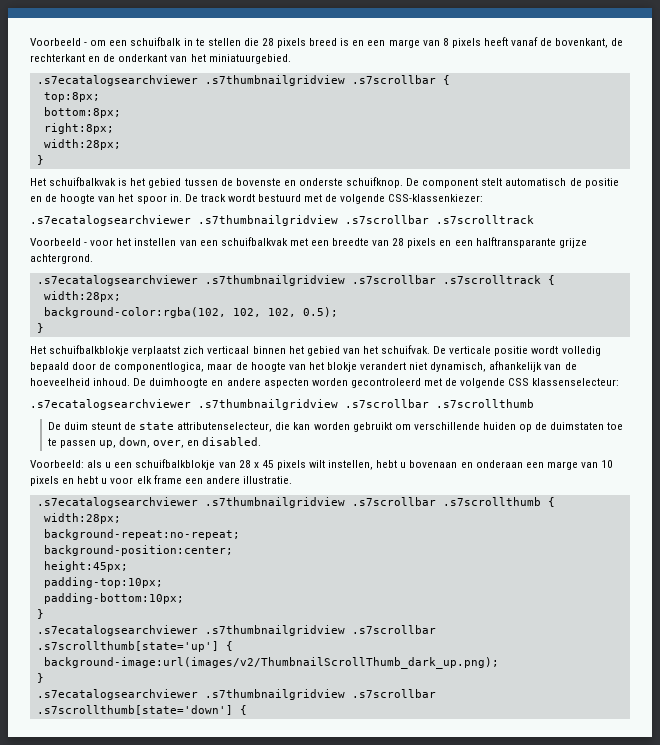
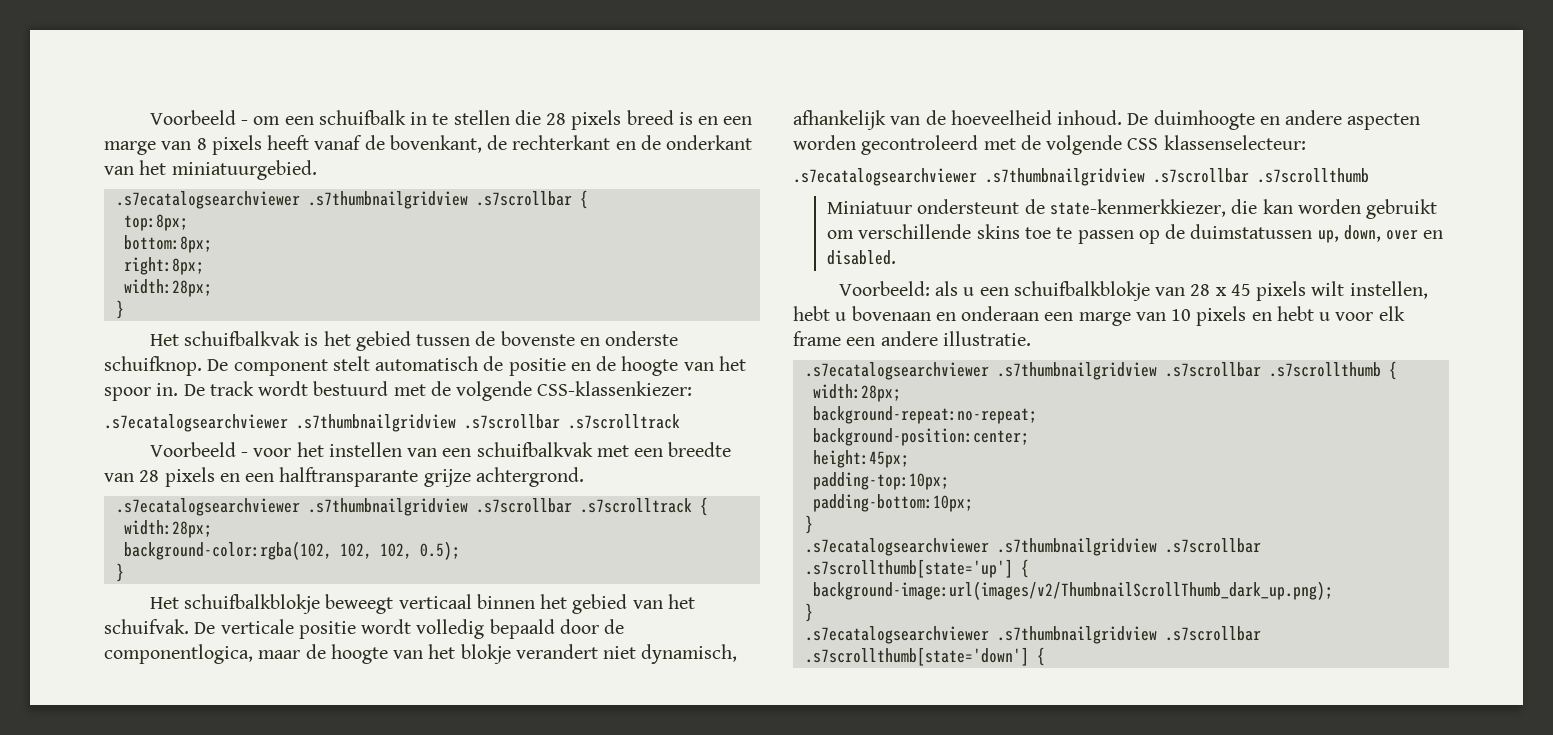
[132,346,205,356] verplaatst zich -> [325,594,394,614] beweegt
[47,422,273,432] De duim steunt de state attributenselecteur, -> [827,199,1227,217] Miniatuur ondersteunt de state-kenmerkkiezer,
[482,422,624,432] [47,438,96,448] huiden op de duimstaten toe te passen -> [976,224,1313,244] skins toe te passen op de duimstatussen
[153,440,185,448] over, -> [1386,230,1419,240] over

